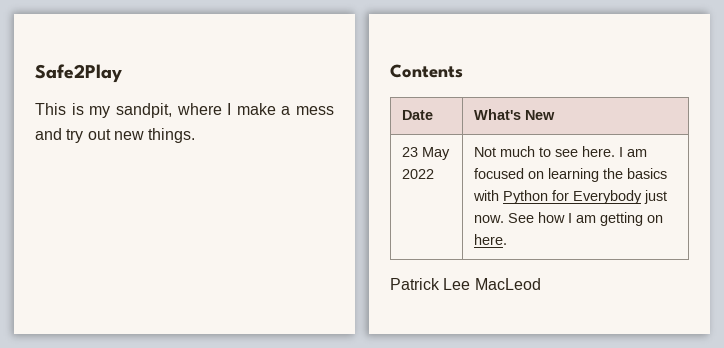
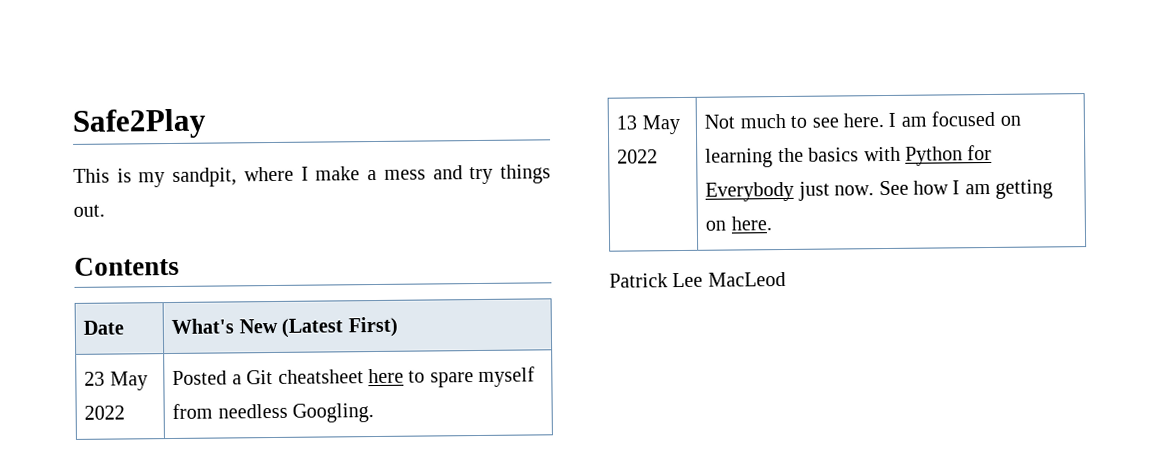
[87,128,196,143] out new things. -> [500,164,552,184] [73,204,105,217] things out.
(556, 115) none -> [281,316,398,338] (Latest First)
(435, 174) none -> [172,366,536,388] [172,403,375,423] [616,115,680,135] [617,149,659,164] | Posted a Git cheatsheet here to spare myself from needless Googling. // 13 May 2022

